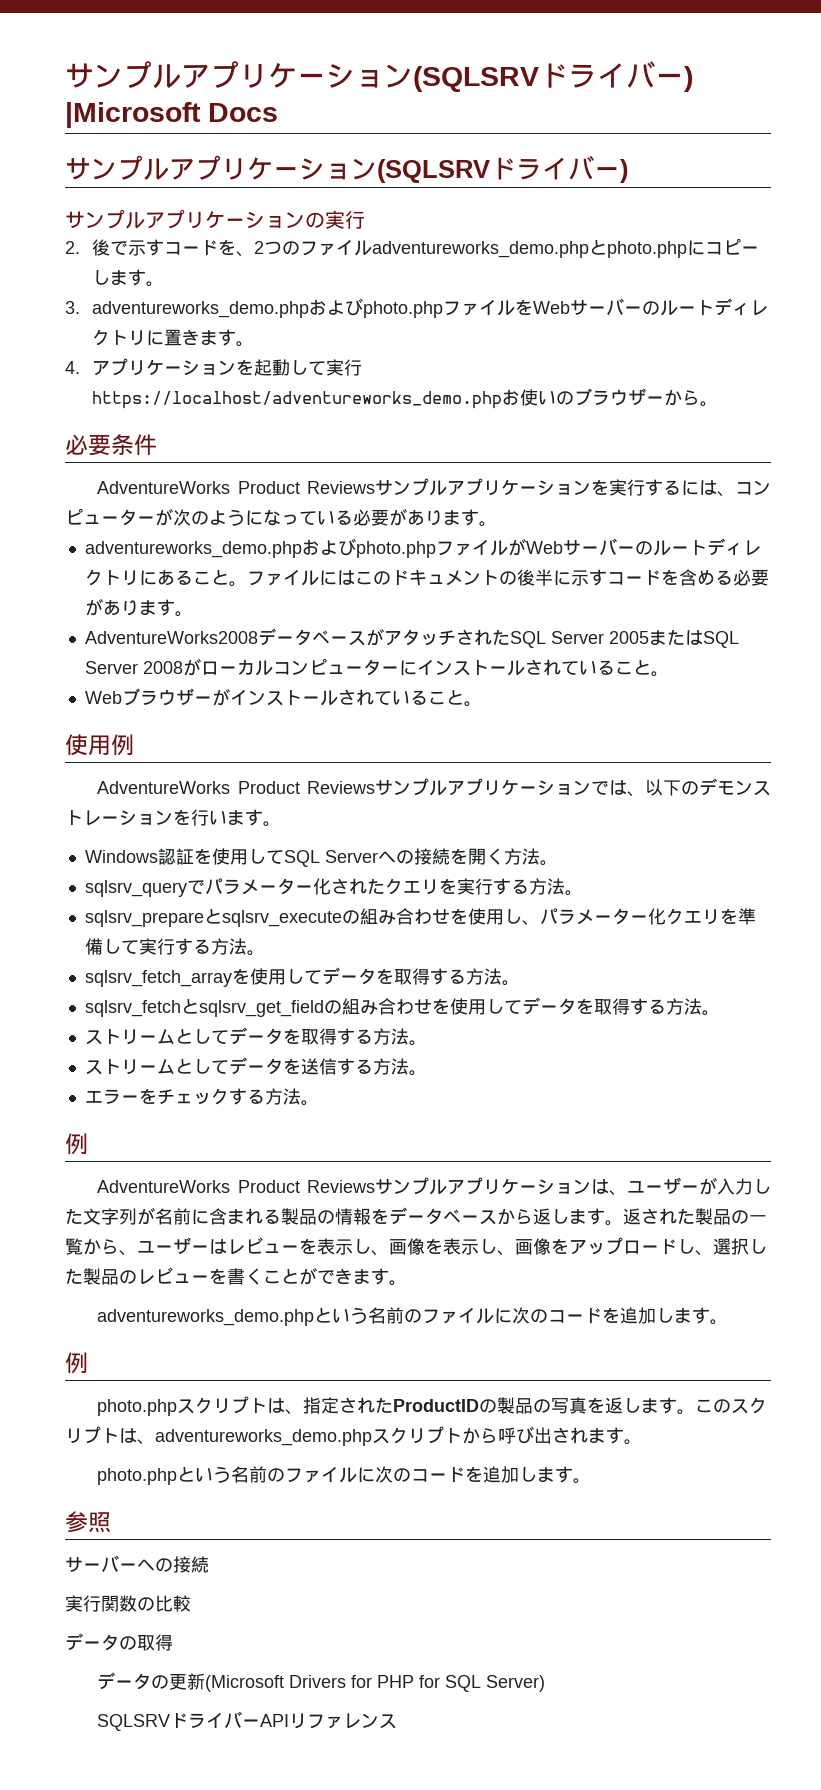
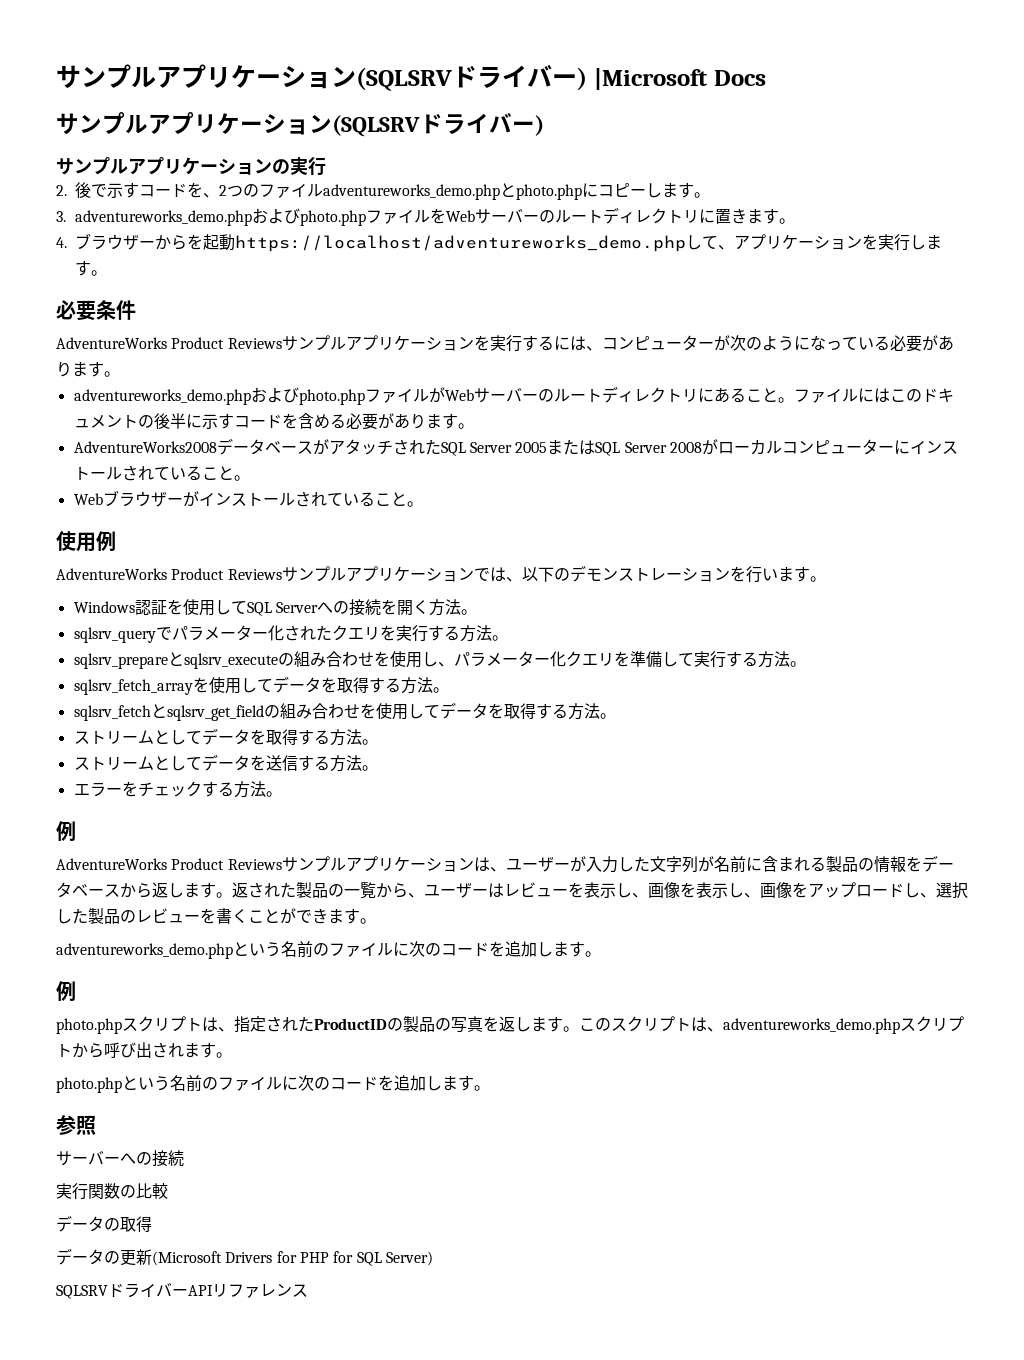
[92,358,363,376] [92,388,701,409] アプリケーションを起動して実行https://localhost/adventureworks_demo.phpお使いのブラウザーから -> [75,233,942,252] [75,260,91,276] ブラウザーからを起動https://localhost/adventureworks_demo.phpして、アプリケーションを実行します

